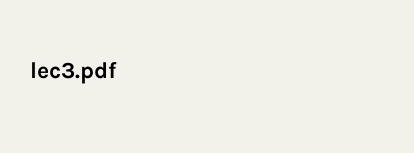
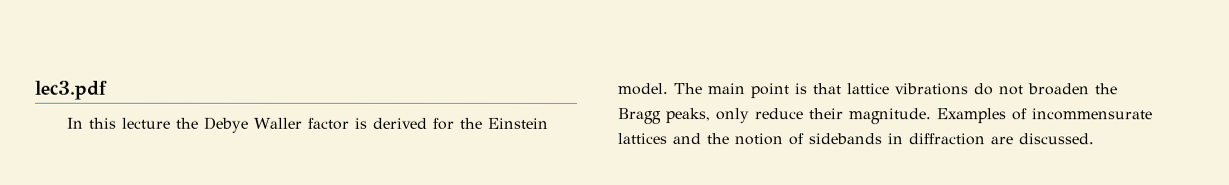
(117, 73) none -> [66,116,549,133] [617,83,1118,99] [617,108,1152,125] [617,133,1094,146] // In this lecture the Debye Waller factor is derived for the Einstein model. The main point is that lattice vibrations do not broaden the Bragg peaks, only reduce their magnitude. Examples of incommensurate lattices and the notion of sidebands in diffraction are discussed.

